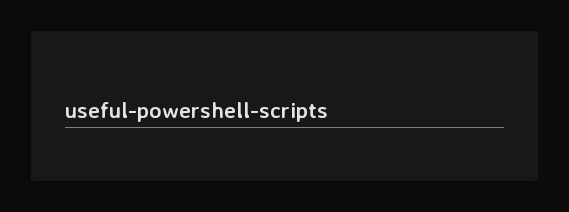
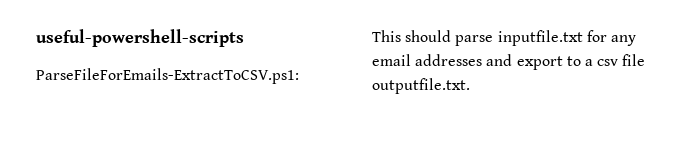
(328, 112) none -> [36,68,299,84] [372,30,636,46] [372,54,646,70] [372,78,470,94] // ParseFileForEmails-ExtractToCSV.ps1: This should parse inputfile.txt for any email addresses and export to a csv file outputfile.txt.

